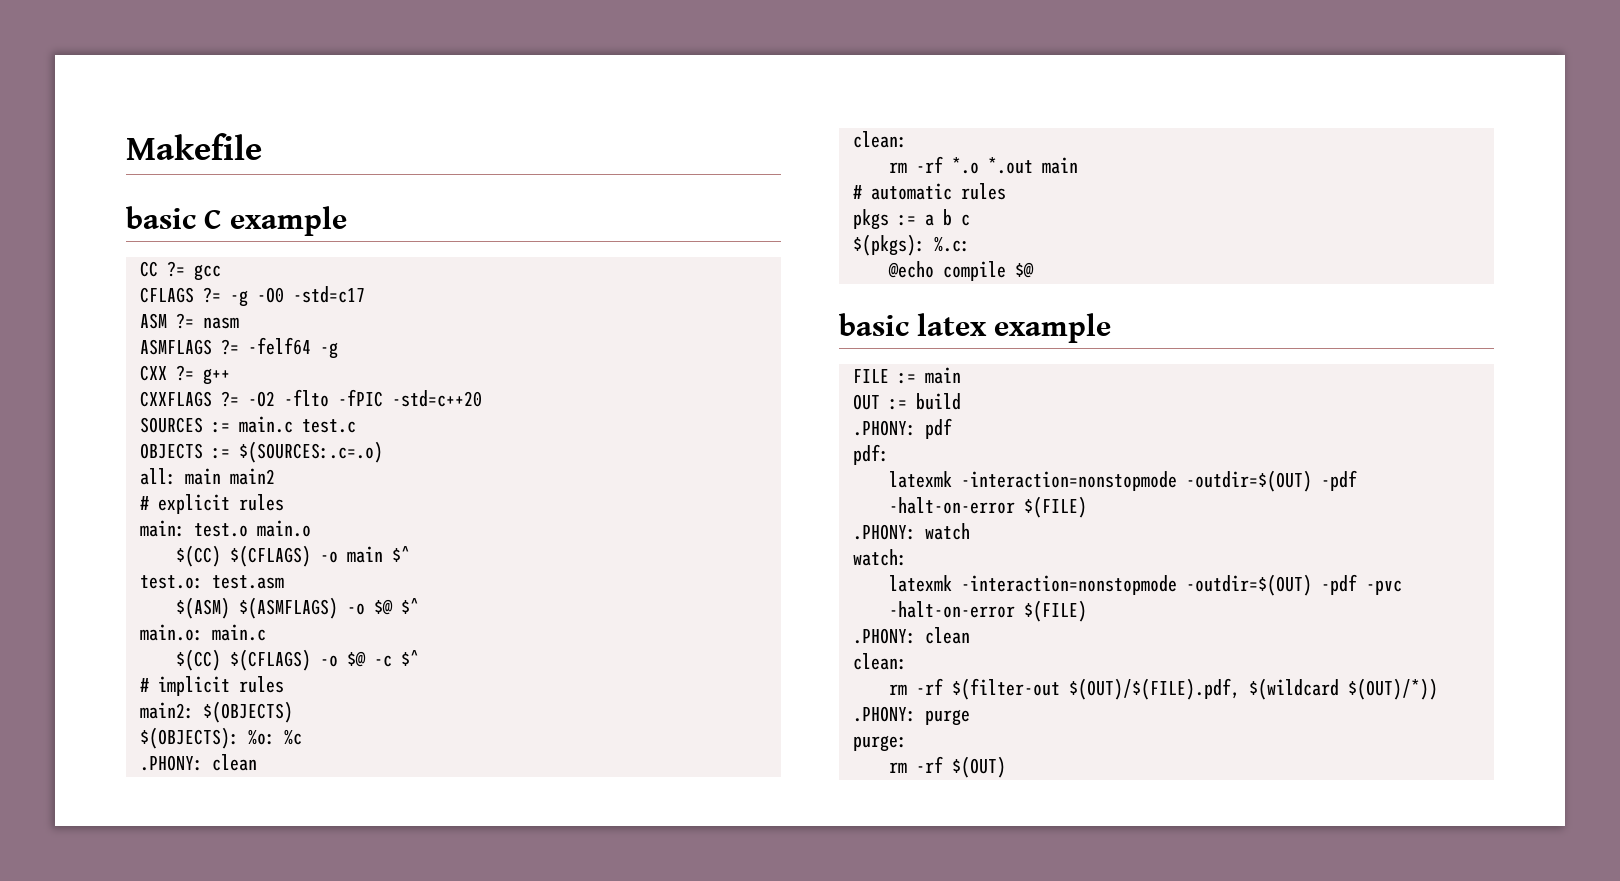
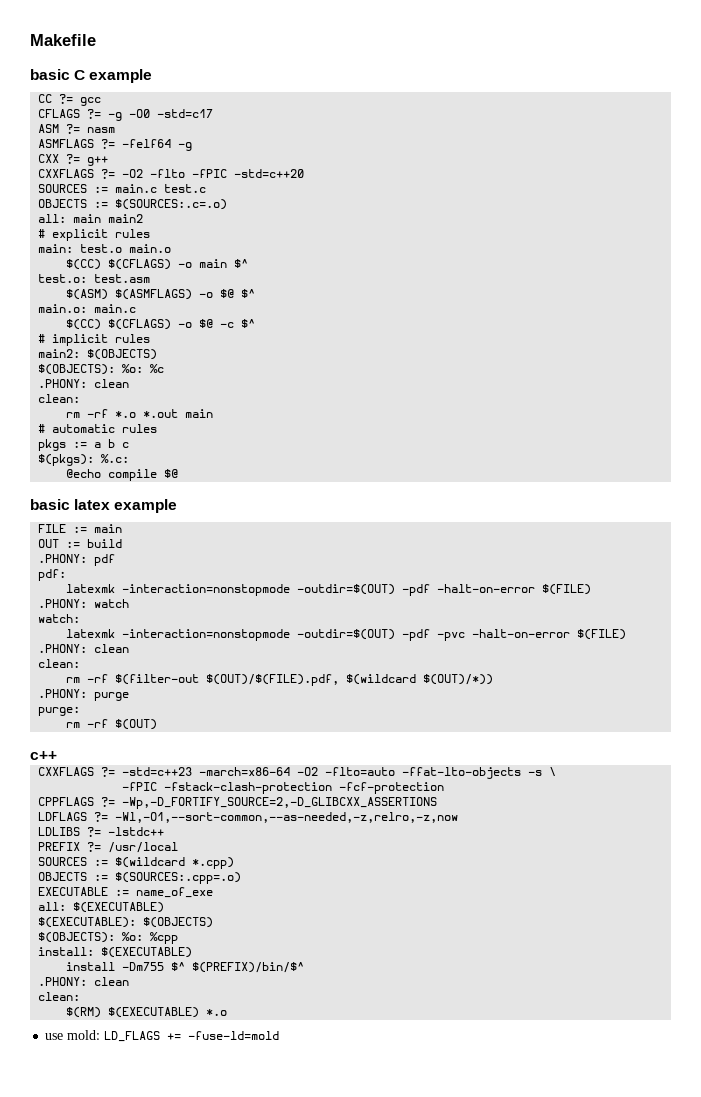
(1006, 767) none -> [30,751,57,760] [38,767,557,779] [122,782,445,794] [38,797,438,809] [38,812,459,823] [38,827,165,837] [38,842,179,853] [38,857,235,869] [38,872,242,884] [38,887,214,898] [38,902,165,913] [38,917,214,928] [38,932,179,944] [38,947,193,958] [66,962,305,973] [38,977,130,986] [38,992,81,1001] [66,1007,228,1018] [45,1030,280,1042] // c++ // CXXFLAGS ?= -std=c++23 -march=x86-64 -O2 -flto=auto -ffat-lto-objects -s \ // -fPIC -fstack-clash-protection -fcf-protection // CPPFLAGS ?= -Wp,-D_FORTIFY_SOURCE=2,-D_GLIBCXX_ASSERTIONS // LDFLAGS ?= -Wl,-O1,--sort-common,--as-needed,-z,relro,-z,now // LDLIBS ?= -lstdc++ // PREFIX ?= /usr/local // SOURCES := $(wildcard *.cpp) // OBJECTS := $(SOURCES:.cpp=.o) // EXECUTABLE := name_of_exe // all: $(EXECUTABLE) // $(EXECUTABLE): $(OBJECTS) // $(OBJECTS): %o: %cpp // install: $(EXECUTABLE) // install -Dm755 $^ $(PREFIX)/bin/$^ // .PHONY: clean // clean: // $(RM) $(EXECUTABLE) *.o // use mold: LD_FLAGS += -fuse-ld=mold

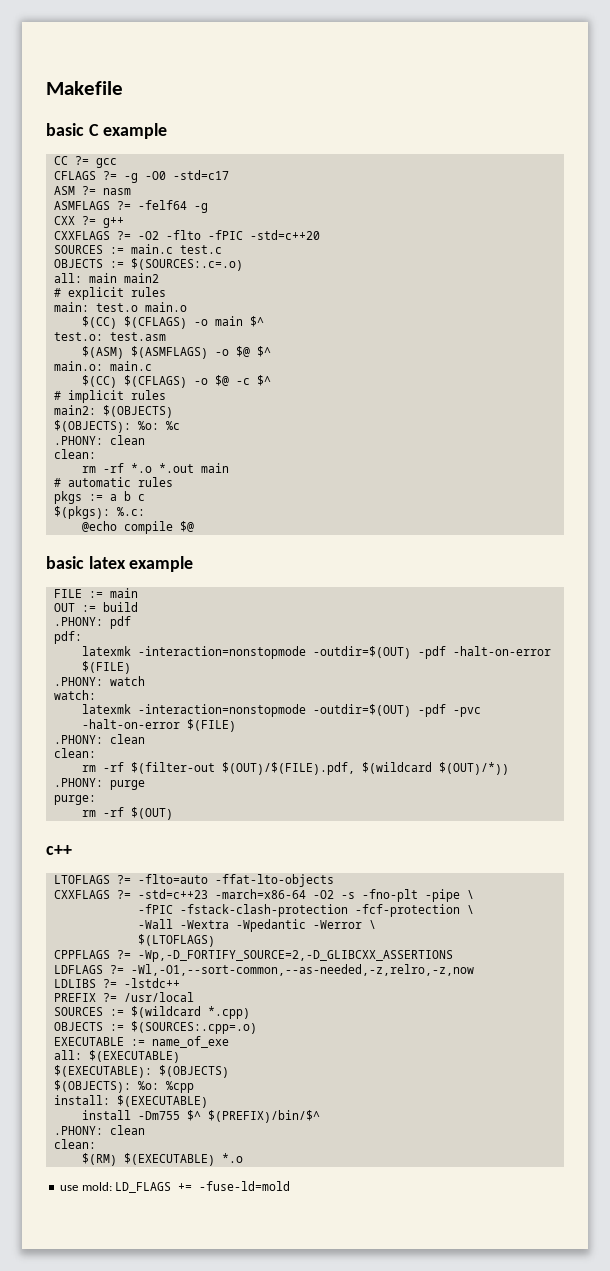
(57, 755) none -> [53,874,334,887] // LTOFLAGS ?= -flto=auto -ffat-lto-objects
[325,767,543,779] -flto=auto -ffat-lto-objects -s -> [340,889,460,902] -s -fno-plt -pipe
(445, 788) none -> [466,905,474,914] [137,919,376,932] [137,934,215,947] \ // -Wall -Wextra -Wpedantic -Werror \ // $(LTOFLAGS)

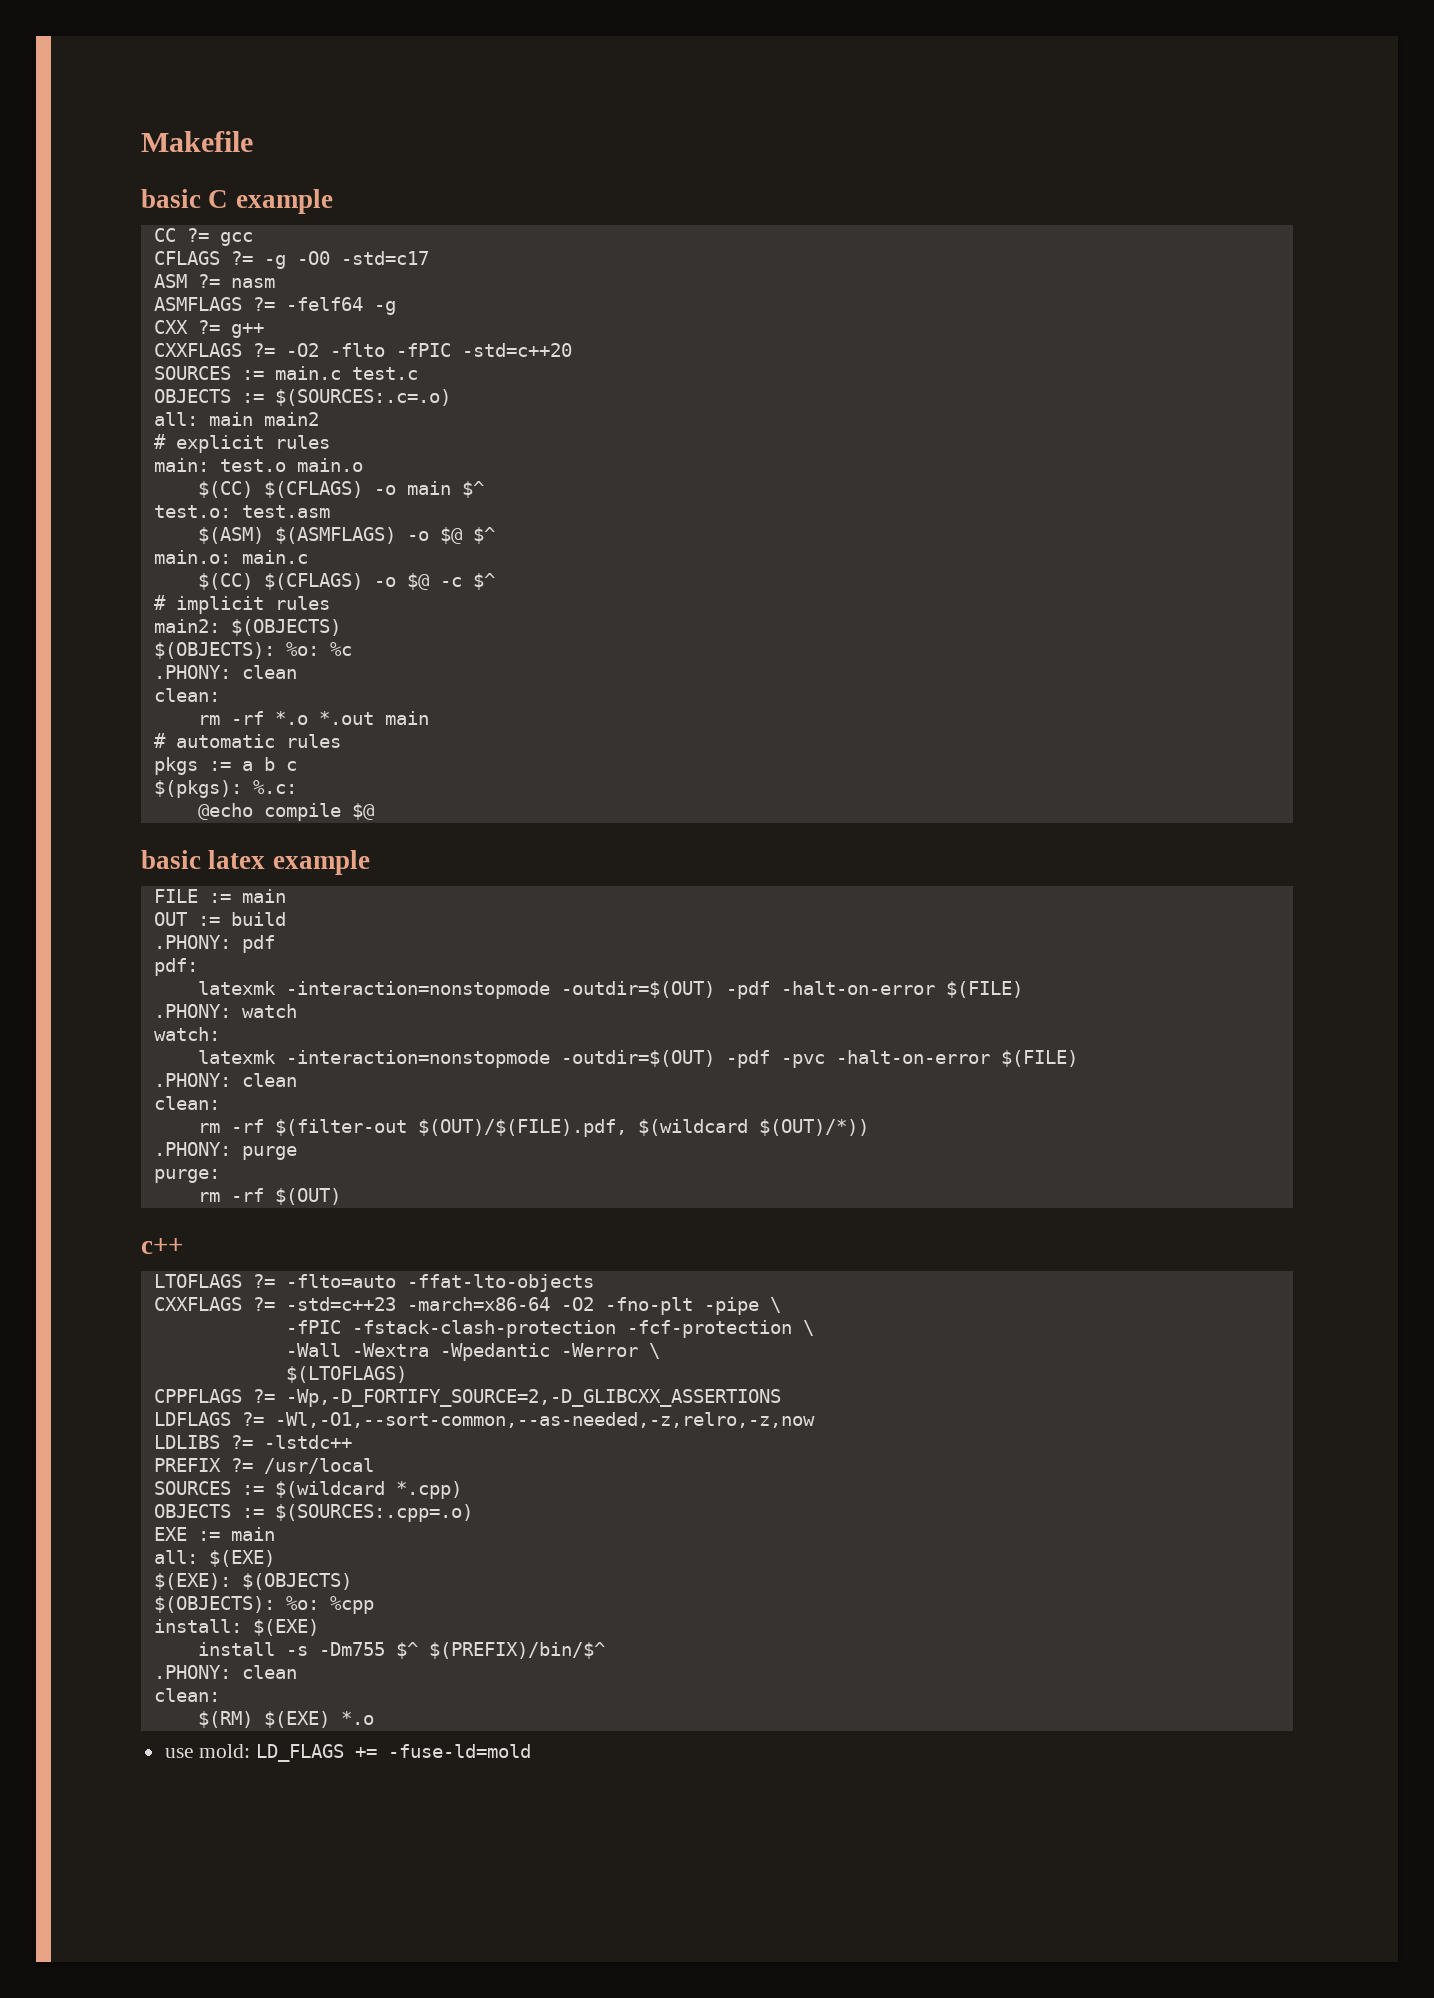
[340,892,355,899] -s -> (594, 1304) none
[53,1036,229,1048] [53,1050,180,1063] [53,1065,152,1078] EXECUTABLE := name_of_exe // all: $(EXECUTABLE) // $(EXECUTABLE): -> [153,1527,275,1541] [153,1550,275,1567] [153,1573,231,1590] EXE := main // all: $(EXE) // $(EXE):
[116,1095,208,1108] $(EXECUTABLE) -> [252,1619,319,1636] $(EXE)
(131, 1115) none -> [285,1646,308,1656] -s
[123,1153,215,1166] $(EXECUTABLE) -> [263,1711,330,1728] $(EXE)

